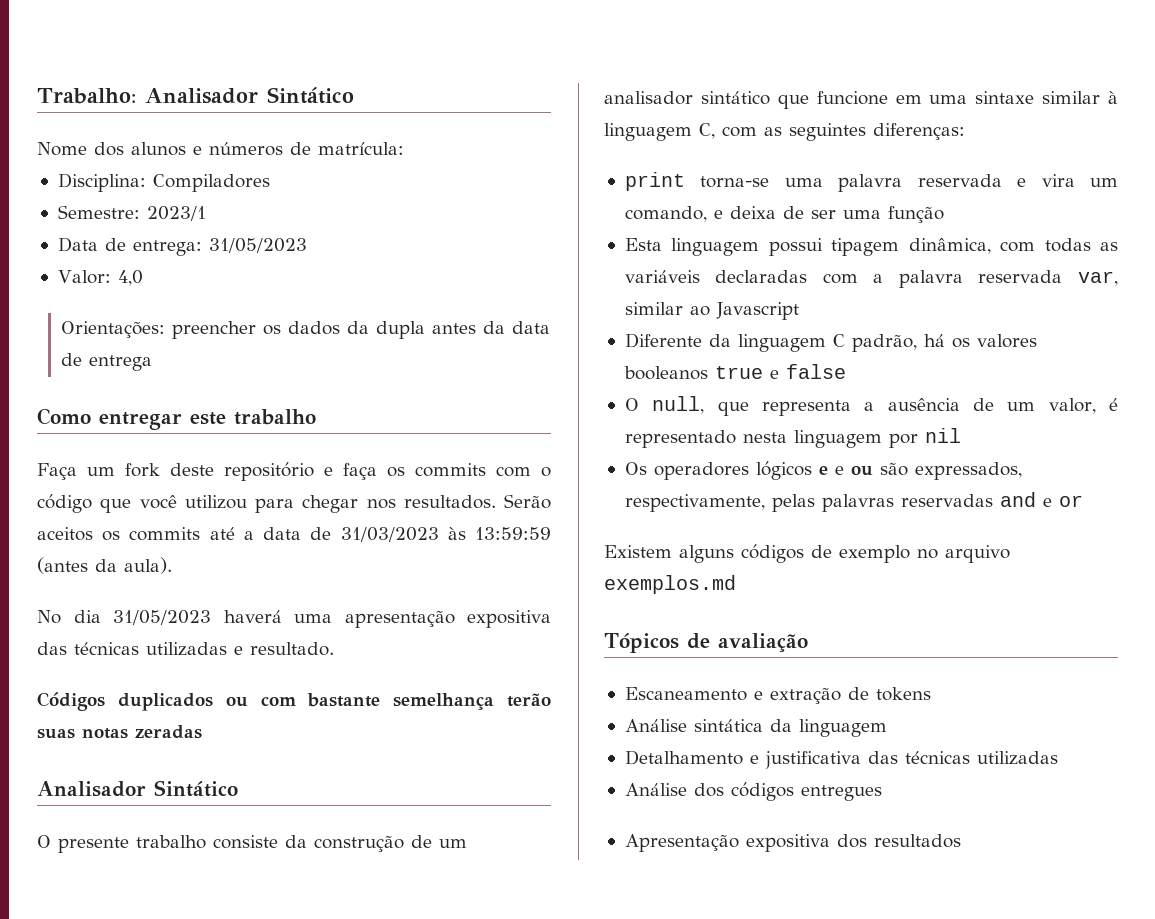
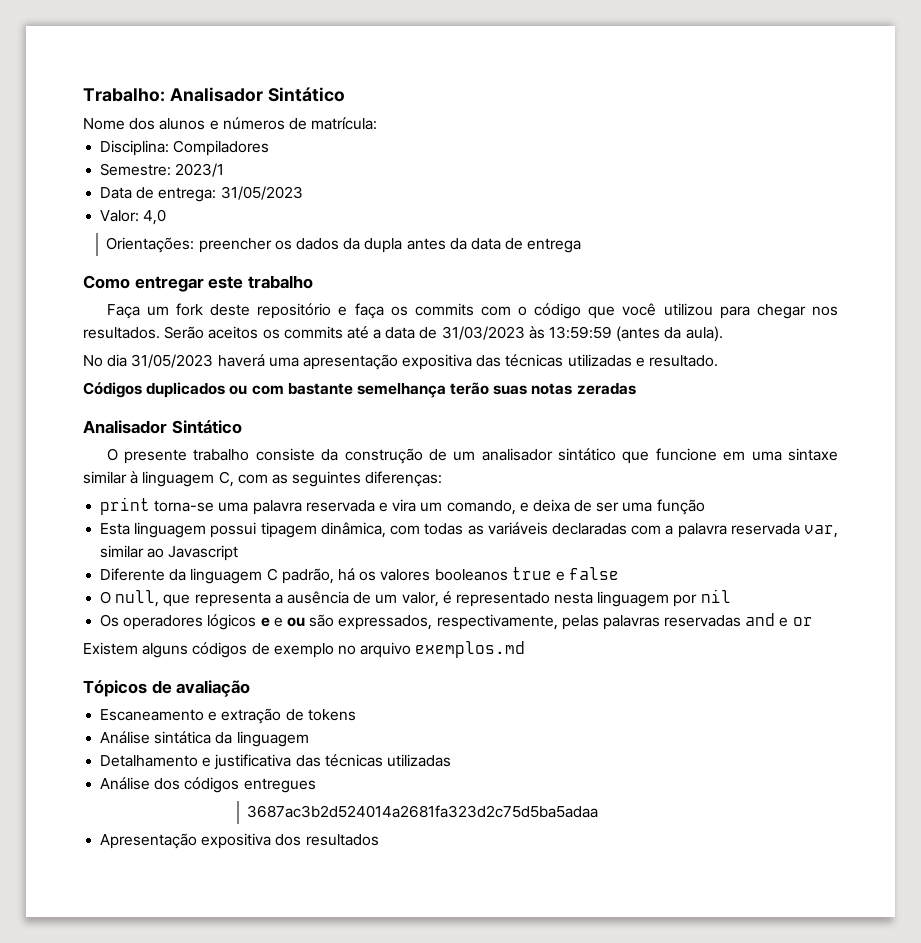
(882, 793) none -> [247,805,599,818] // 3687ac3b2d524014a2681fa323d2c75d5ba5adaa

